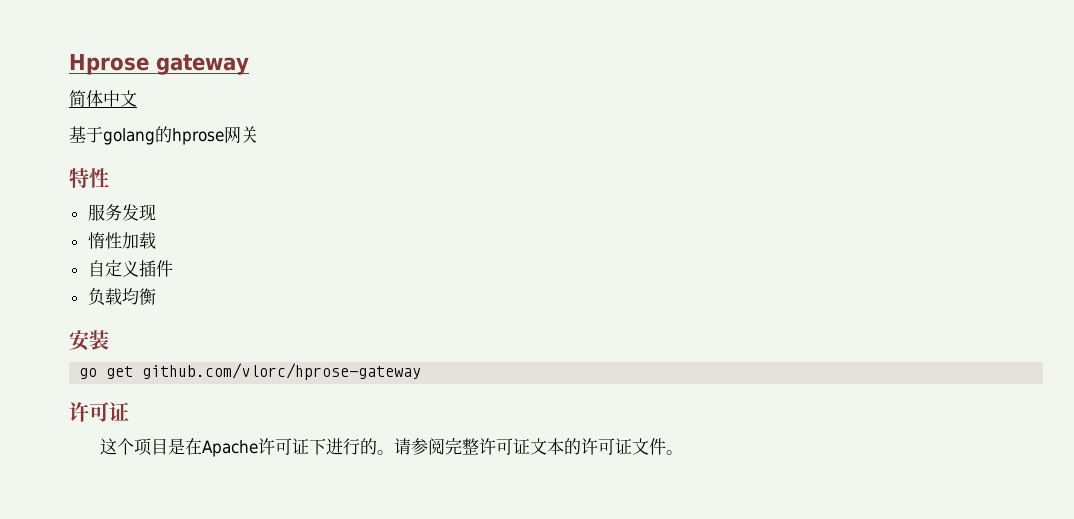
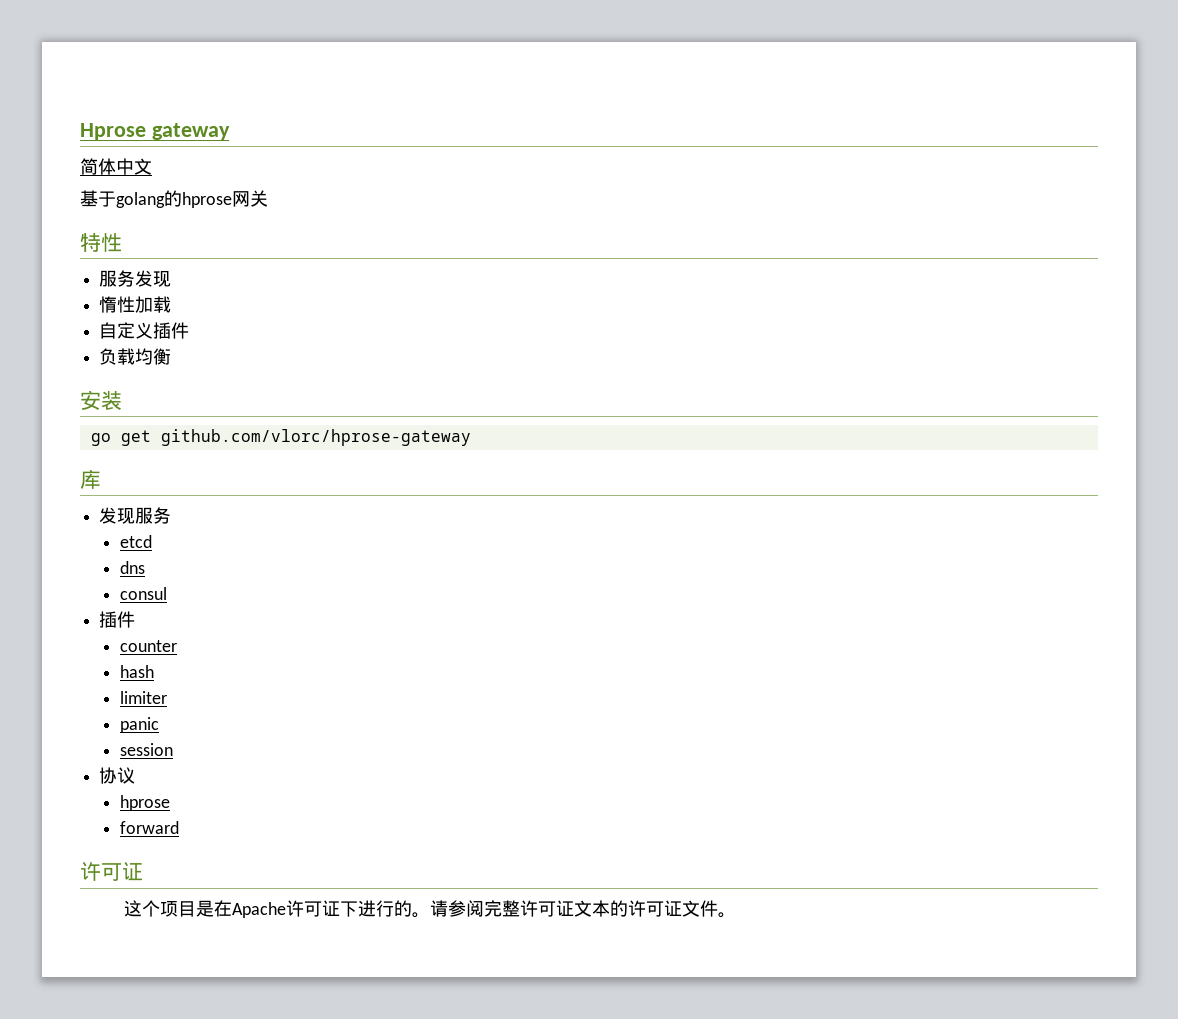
(422, 371) none -> [80,469,101,489] [99,507,172,524] [119,535,152,548] [119,561,145,574] [119,587,167,600] [99,611,136,628] [119,640,177,652] [119,665,154,678] [119,691,167,704] [119,717,159,733] [119,743,173,756] [99,767,136,784] [119,795,170,811] [119,821,179,834] // 库 // 发现服务 // etcd // dns // consul // 插件 // counter // hash // limiter // panic // session // 协议 // hprose // forward

